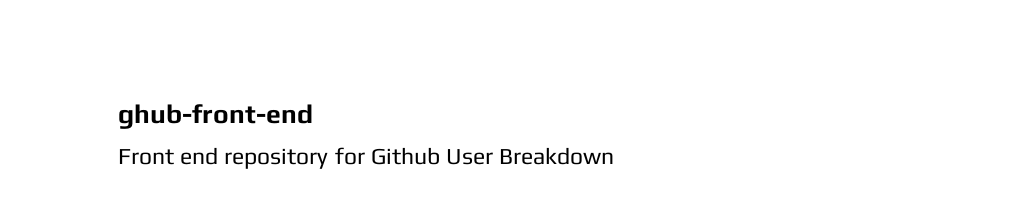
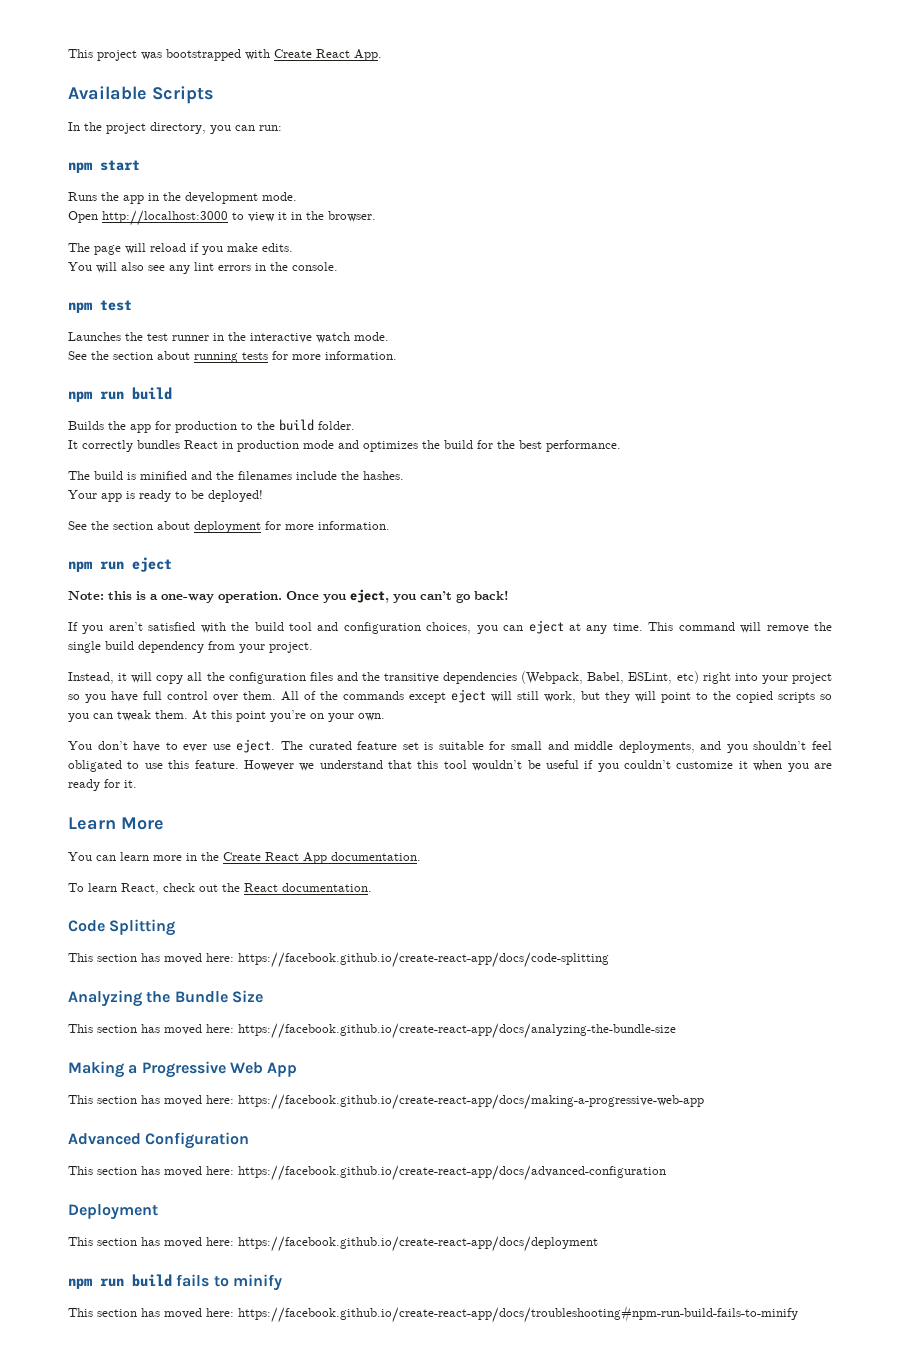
[118,104,313,129] [118,147,615,169] ghub-front-end // Front end repository for Github User Breakdown -> [68,49,382,61] [68,86,214,104] [68,122,282,134] [68,160,140,173] [68,192,297,204] [68,210,376,226] [68,243,293,255] [68,262,338,274] [68,300,132,313] [68,332,389,343] [68,351,397,363] [68,387,172,402] [68,419,355,433] [68,440,621,452] [68,471,404,480] [68,490,263,502] [68,521,390,533] [68,557,172,572] [68,589,509,603] [68,620,833,634] [68,641,313,653] [68,671,832,684] [68,689,832,703] [68,710,385,722] [68,739,832,753] [68,760,833,772] [68,779,137,791] [68,817,164,830] [68,852,421,864] [68,883,372,895] [68,919,176,936] [68,952,609,968] [68,990,263,1007] [68,1023,676,1039] [68,1061,298,1078] [68,1094,704,1110] [68,1132,250,1149] [68,1165,666,1181] [68,1204,158,1220] [68,1236,598,1252] [68,1274,282,1291] [68,1305,798,1323] This project was bootstrapped with Create React App. // Available Scripts // In the project directory, you can run: // npm start // Runs the app in the development mode. // Open http://localhost:3000 to view it in the browser. // The page will reload if you make edits. // You will also see any lint errors in the console. // npm test // Launches the test runner in the interactive watch mode. // See the section about running tests for more information. // npm run build // Builds the app for production to the build folder. // It correctly bundles React in production mode and optimizes the build for the best performance. // The build is minified and the filenames include the hashes. // Your app is ready to be deployed! // See the section about deployment for more information. // npm run eject // Note: this is a one-way operation. Once you eject, you can’t go back! // If you aren’t satisfied with the build tool and configuration choices, you can eject at any time. This command will remove the single build dependency from your project. // Instead, it will copy all the configuration files and the transitive dependencies (Webpack, Babel, ESLint, etc) right into your project so you have full control over them. All of the commands except eject will still work, but they will point to the copied scripts so you can tweak them. At this point you’re on your own. // You don’t have to ever use eject. The curated feature set is suitable for small and middle deployments, and you shouldn’t feel obligated to use this feature. However we understand that this tool wouldn’t be useful if you couldn’t customize it when you are ready for it. // Learn More // You can learn more in the Create React App documentation. // To learn React, check out the React documentation. // Code Splitting // This section has moved here: https://facebook.github.io/create-react-app/docs/code-splitting // Analyzing the Bundle Size // This section has moved here: https://facebook.github.io/create-react-app/docs/analyzing-the-bundle-size // Making a Progressive Web App // This section has moved here: https://facebook.github.io/create-react-app/docs/making-a-progressive-web-app // Advanced Configuration // This section has moved here: https://facebook.github.io/create-react-app/docs/advanced-configuration // Deployment // This section has moved here: https://facebook.github.io/create-react-app/docs/deployment // npm run build fails to minify // This section has moved here: https://facebook.github.io/create-react-app/docs/troubleshooting#npm-run-build-fails-to-minify

